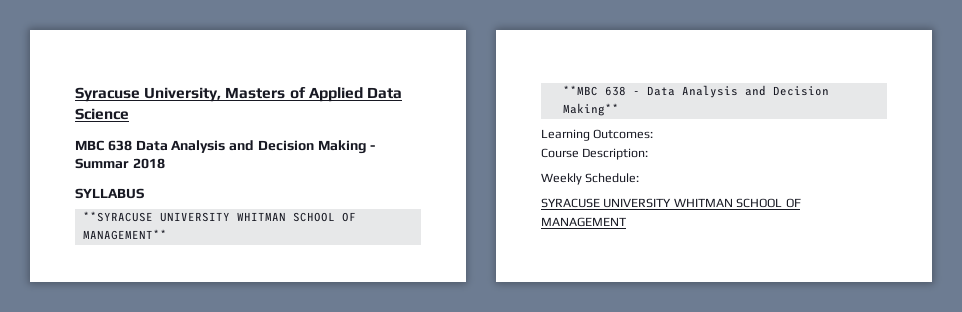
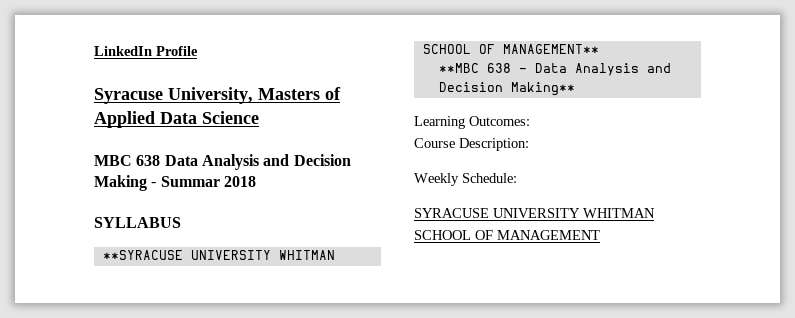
(75, 94) none -> [94,46,198,56] LinkedIn Profile //

